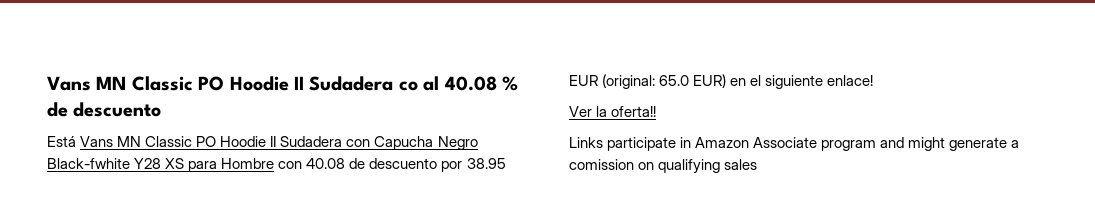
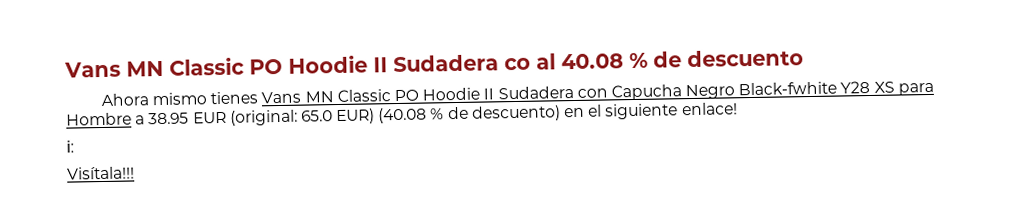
[47,136,76,147] Está -> [100,91,259,107] Ahora mismo tienes
[278,158,463,172] con 40.08 de descuento por -> [135,115,146,125] a
(727, 81) none -> [378,105,561,124] (40.08 % de descuento)
[569,106,657,117] [569,137,1020,151] [569,159,758,174] Ver la oferta!! // Links participate in Amazon Associate program and might generate a comission on qualifying sales -> [66,140,74,153] [67,166,135,180] ℹ: // Visítala!!!

